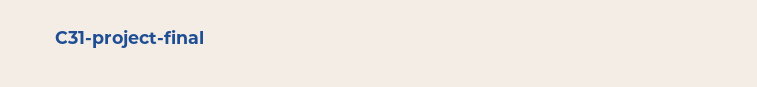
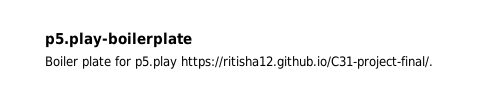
[55,29,204,48] C31-project-final -> [45,32,192,48] [45,56,433,69] p5.play-boilerplate // Boiler plate for p5.play https://ritisha12.github.io/C31-project-final/.

